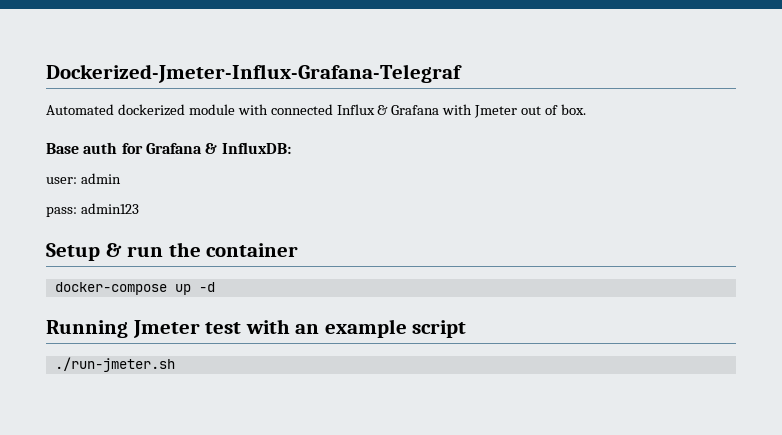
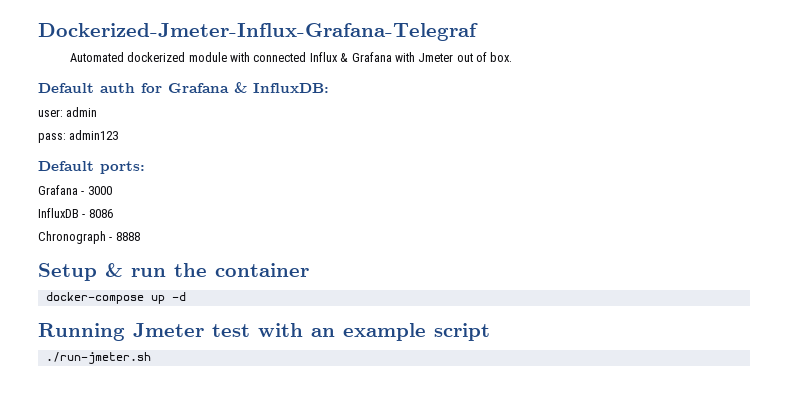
[46,143,79,154] Base -> [38,83,94,93] Default
(139, 208) none -> [38,161,145,174] [38,185,112,195] [38,208,113,218] [38,231,140,244] // Default ports: // Grafana - 3000 // InfluxDB - 8086 // Chronograph - 8888

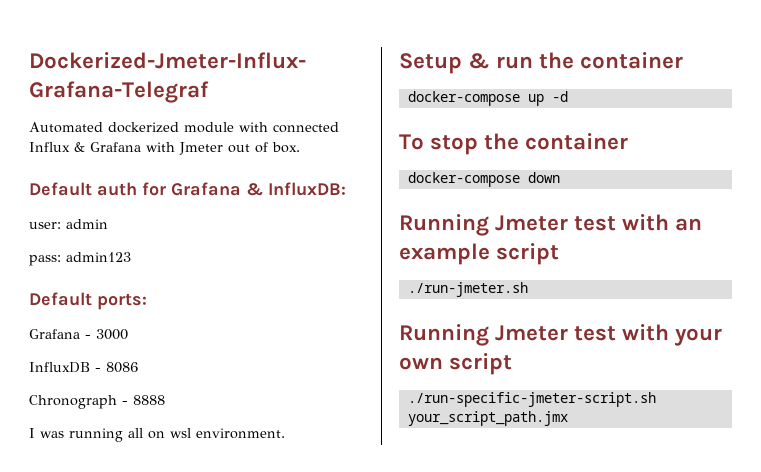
(140, 236) none -> [29,428,285,442] // I was running all on wsl environment.
(186, 296) none -> [399,133,629,155] [407,172,560,187] // To stop the container // docker-compose down
(151, 358) none -> [399,324,723,346] [399,353,513,375] [407,392,656,407] [407,411,568,426] // Running Jmeter test with your own script // ./run-specific-jmeter-script.sh your_script_path.jmx

